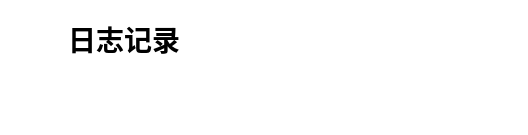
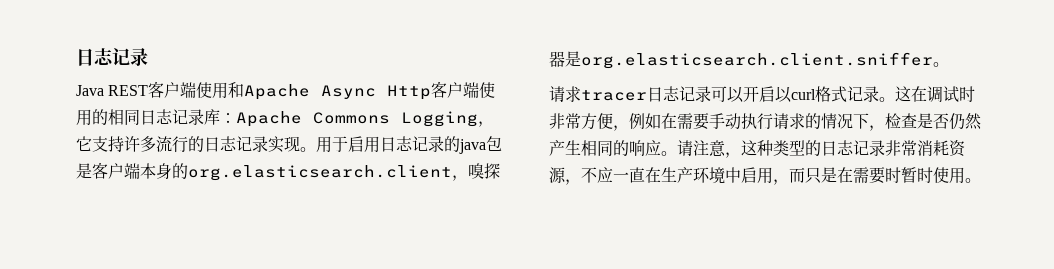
[68,26,180,54] 日志记录 -> [76,48,148,66] [76,81,496,100] [76,109,494,127] [76,136,502,154] [76,162,500,181] [549,51,949,69] [549,86,975,103] [549,113,982,131] [549,140,966,158] [549,167,981,185] 日志记录 // Java REST客户端使用和Apache Async Http客户端使用的相同日志记录库：Apache Commons Logging，它支持许多流行的日志记录实现。用于启用日志记录的java包是客户端本身的org.elasticsearch.client，嗅探器是org.elasticsearch.client.sniffer。 // 请求tracer日志记录可以开启以curl格式记录。这在调试时非常方便，例如在需要手动执行请求的情况下，检查是否仍然产生相同的响应。请注意，这种类型的日志记录非常消耗资源，不应一直在生产环境中启用，而只是在需要时暂时使用。

